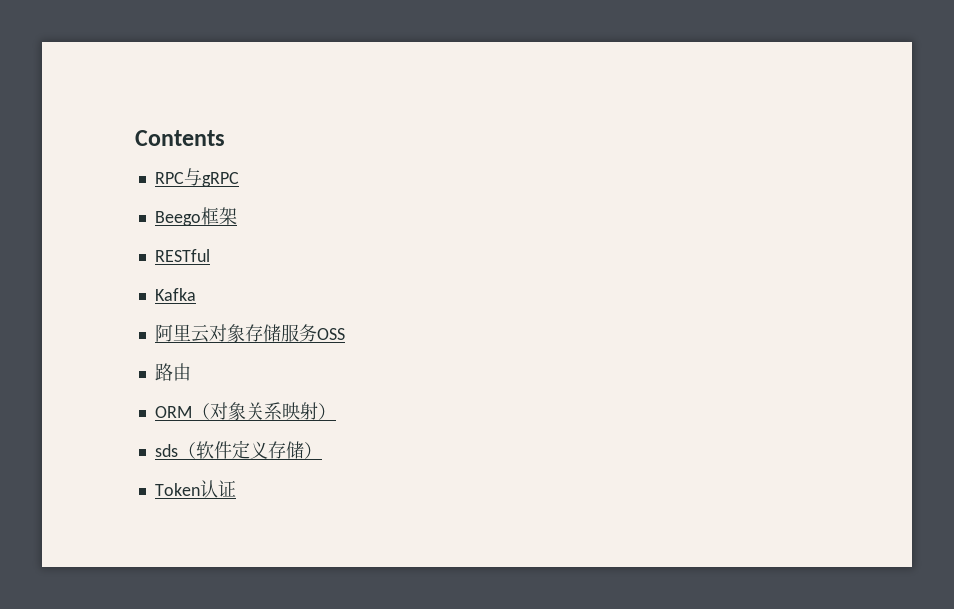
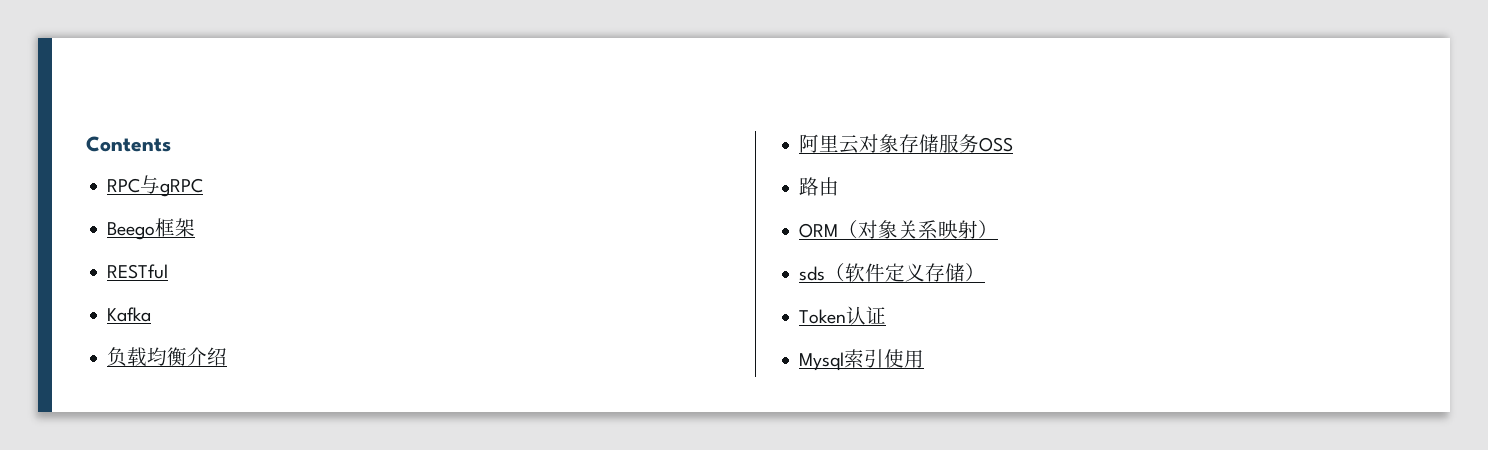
(196, 294) none -> [107,347,228,367] // 负载均衡介绍
(236, 488) none -> [799,349,925,371] // Mysql索引使用

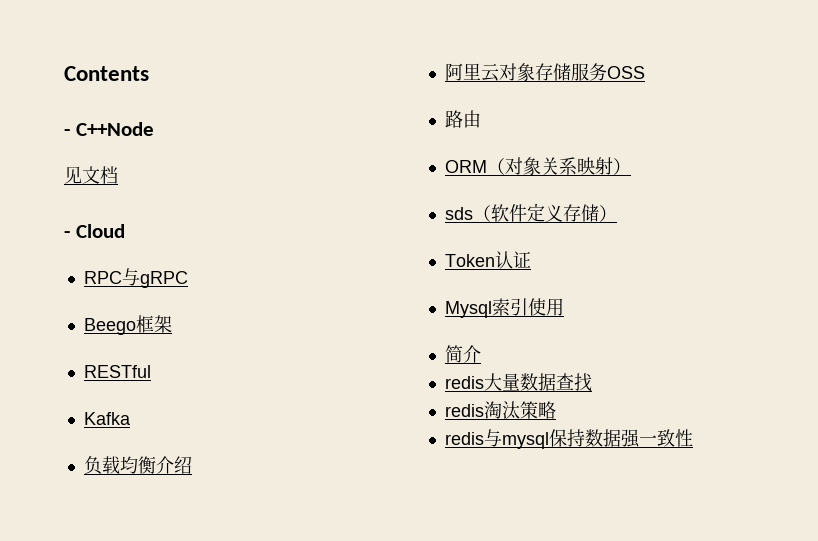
(171, 144) none -> [64,122,154,136] [64,166,118,184] [64,224,125,238] // - C++Node // 见文档 // - Cloud
(925, 359) none -> [444,345,481,363] [444,373,592,392] [444,401,556,419] [444,429,693,449] // 简介 // redis大量数据查找 // redis淘汰策略 // redis与mysql保持数据强一致性

